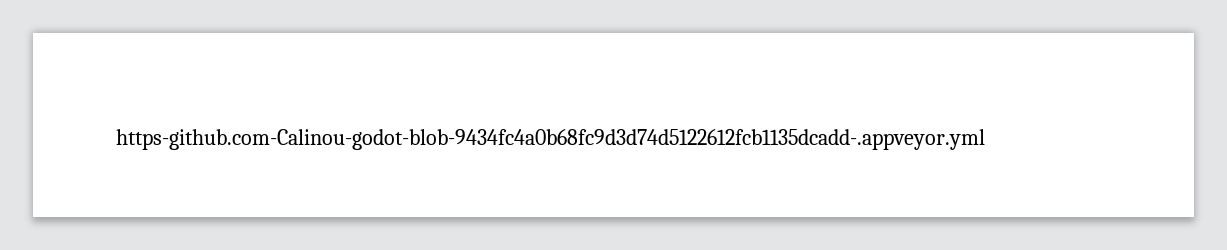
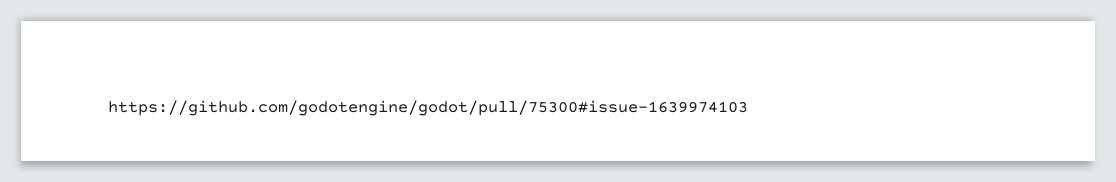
[116,129,985,150] https-github.com-Calinou-godot-blob-9434fc4a0b68fc9d3d74d5122612fcb1135dcadd-.appveyor.yml -> [108,100,748,116] https://github.com/godotengine/godot/pull/75300#issue-1639974103

